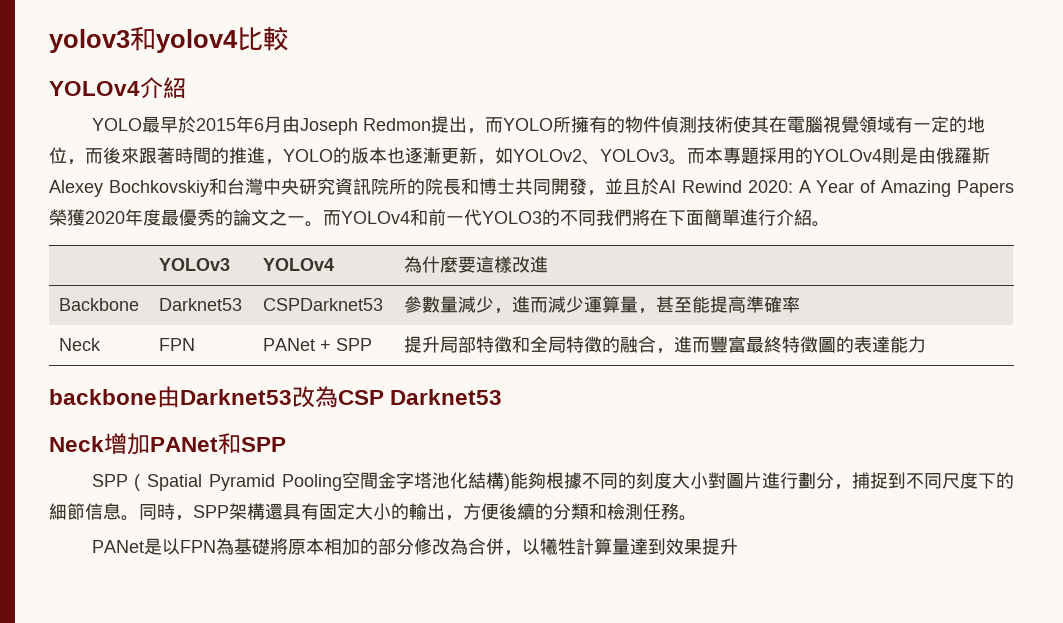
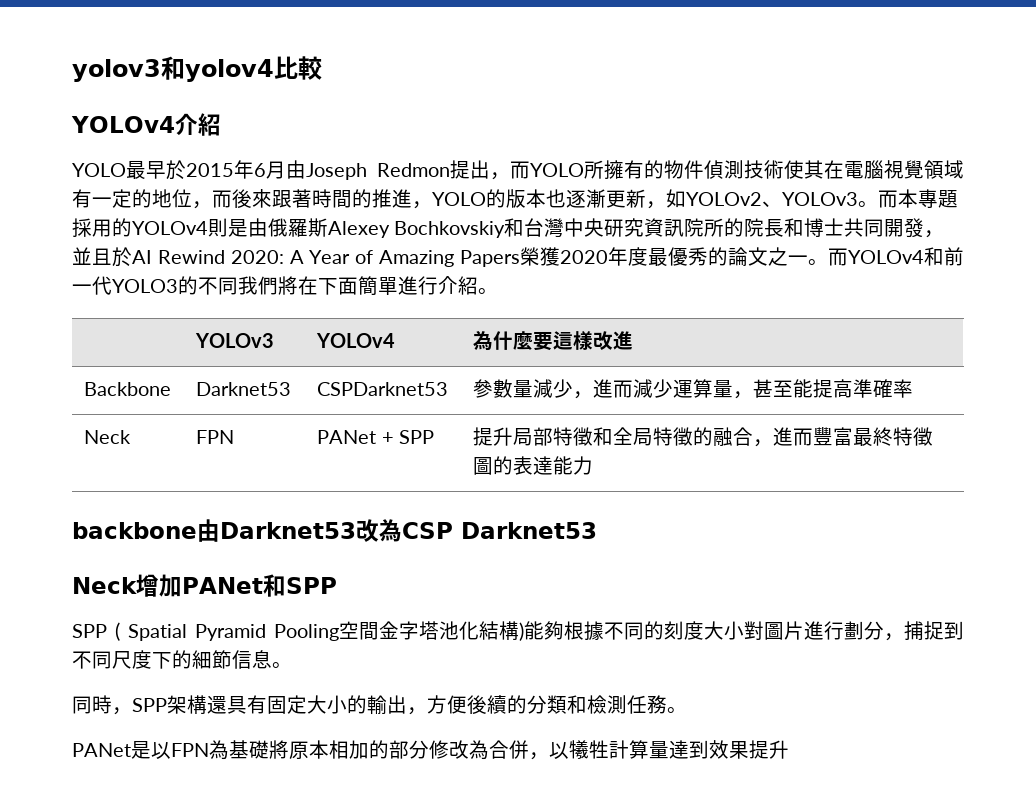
(139, 518) none -> (292, 665) //

